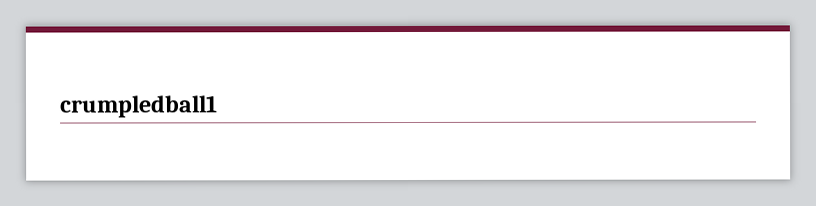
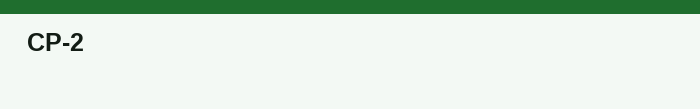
[59,95,218,118] crumpledball1 -> [27,33,84,51] CP-2

